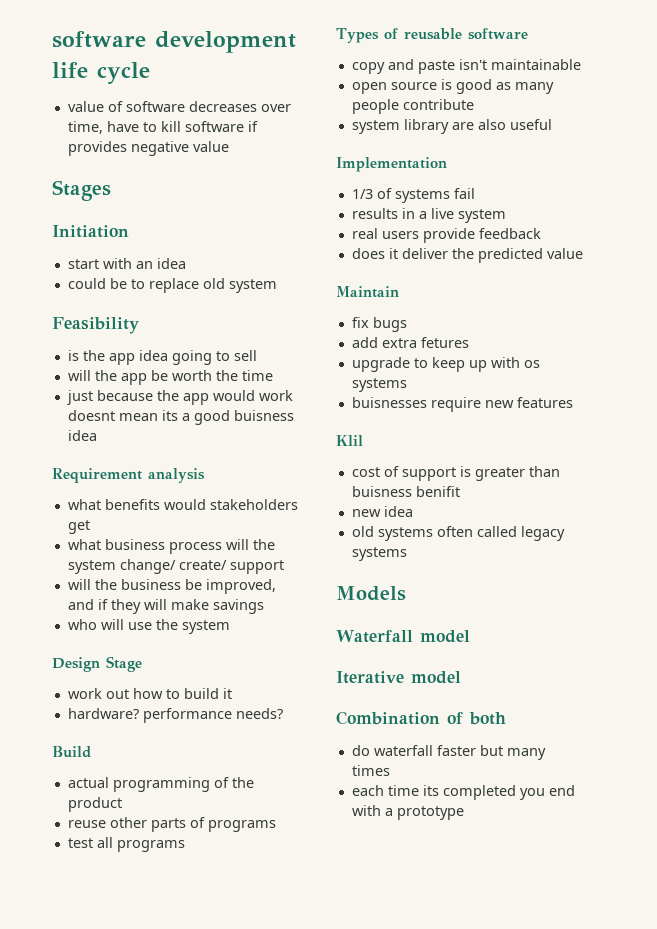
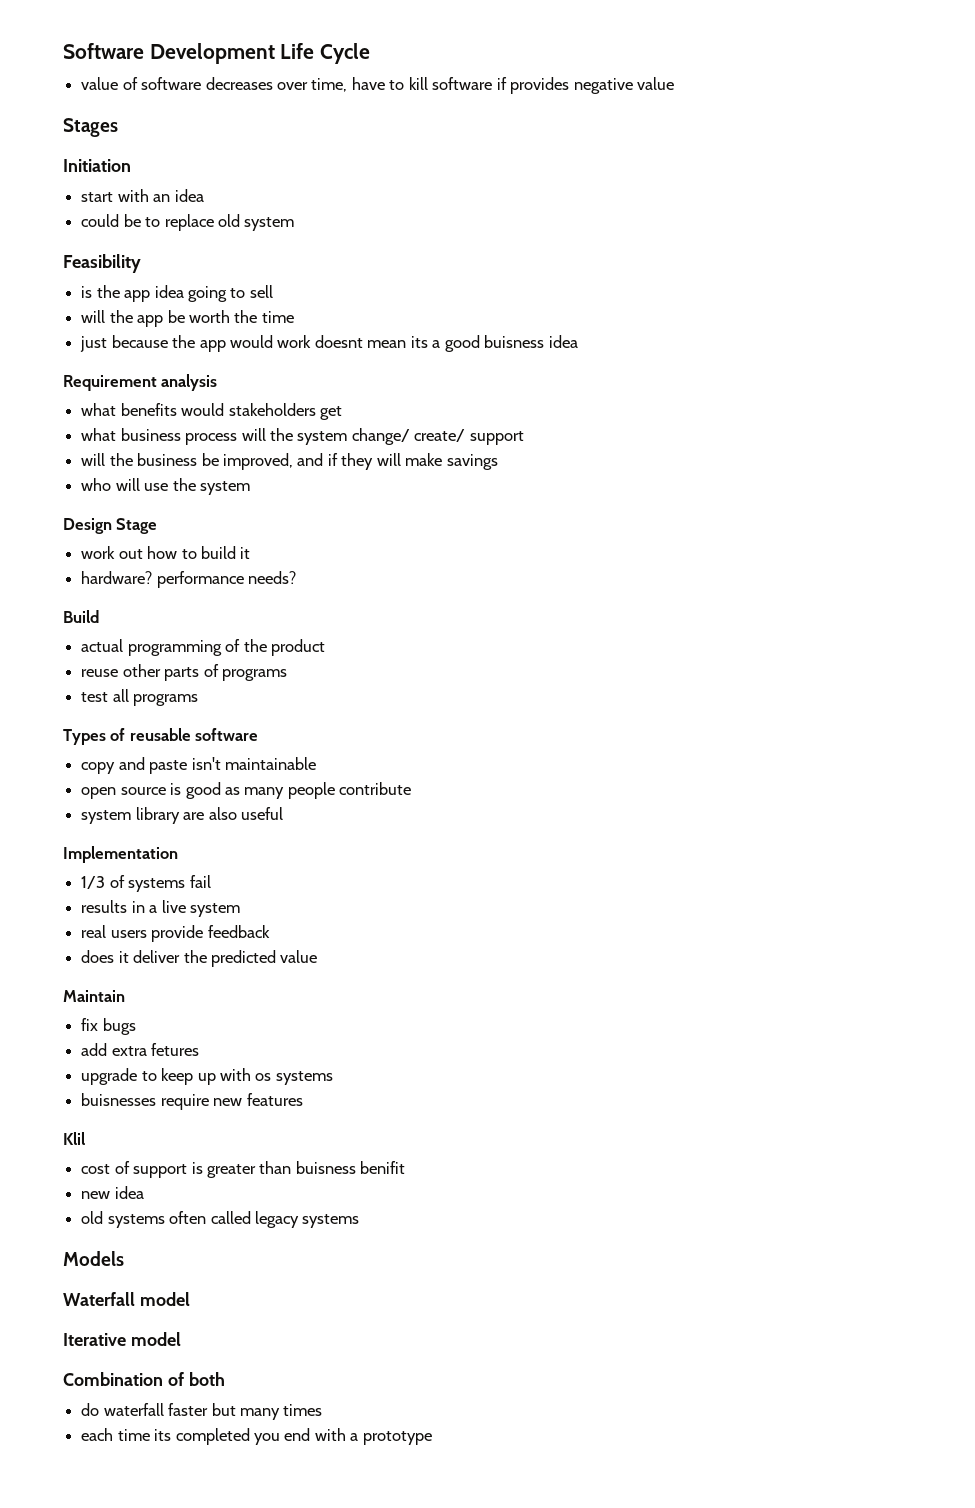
[52,31,296,53] [52,62,150,84] software development life cycle -> [63,43,371,64] Software Development Life Cycle

